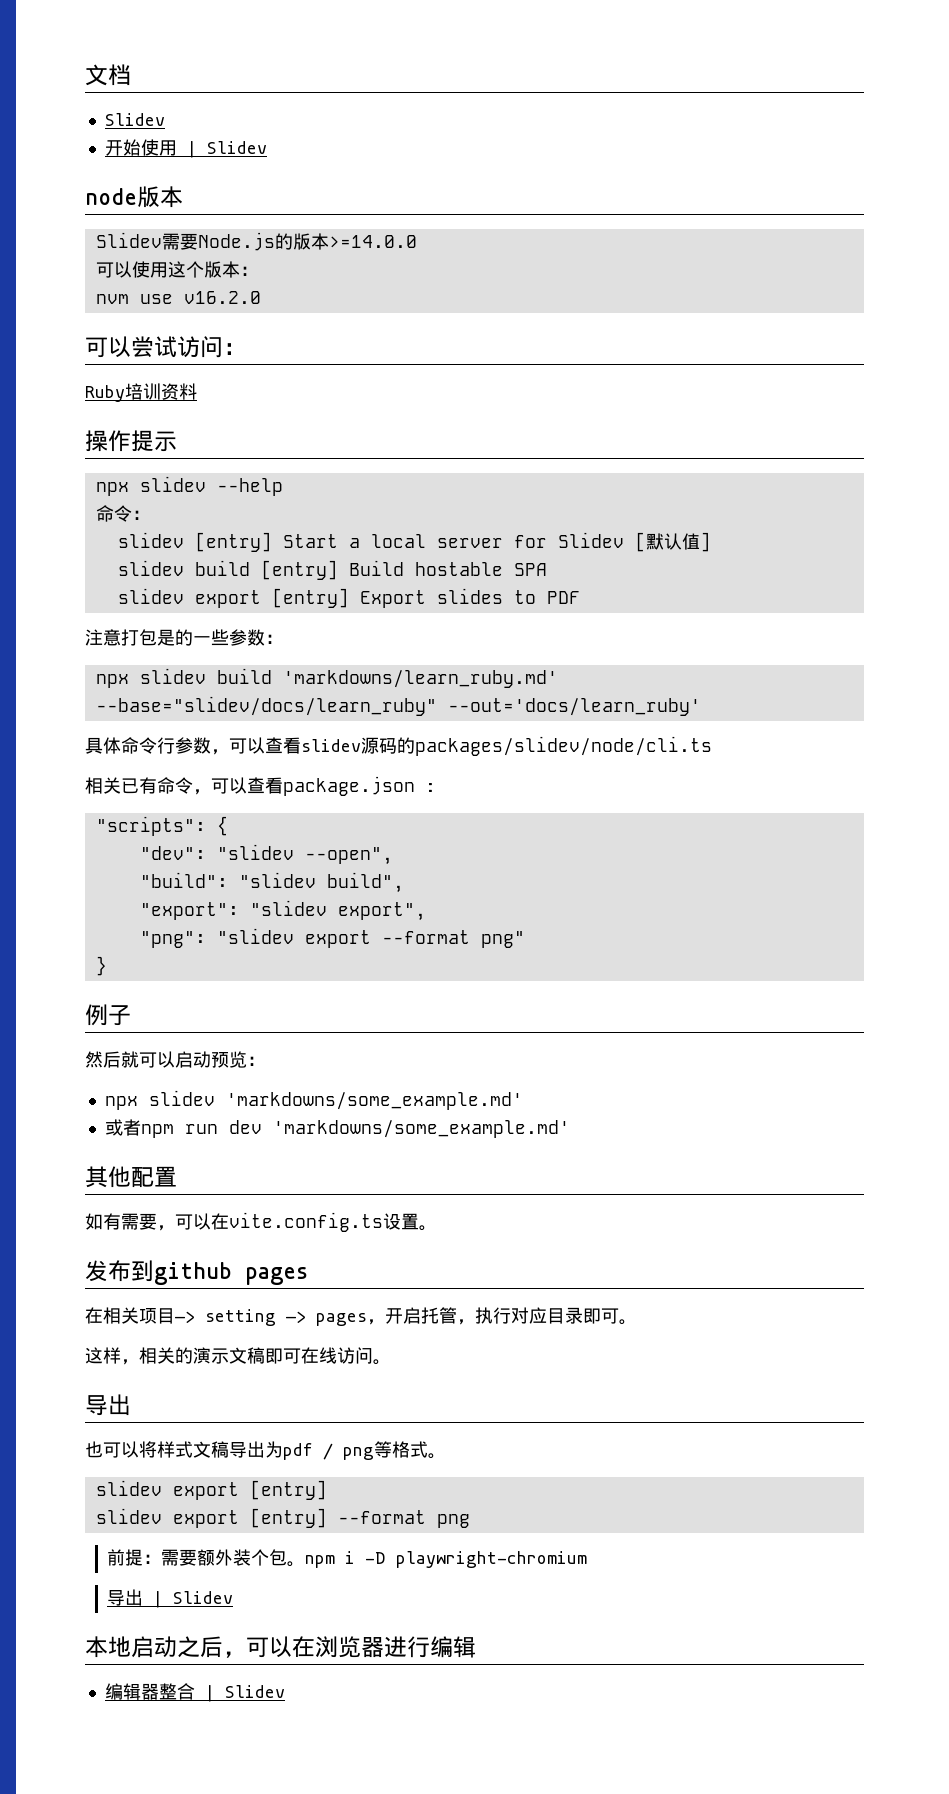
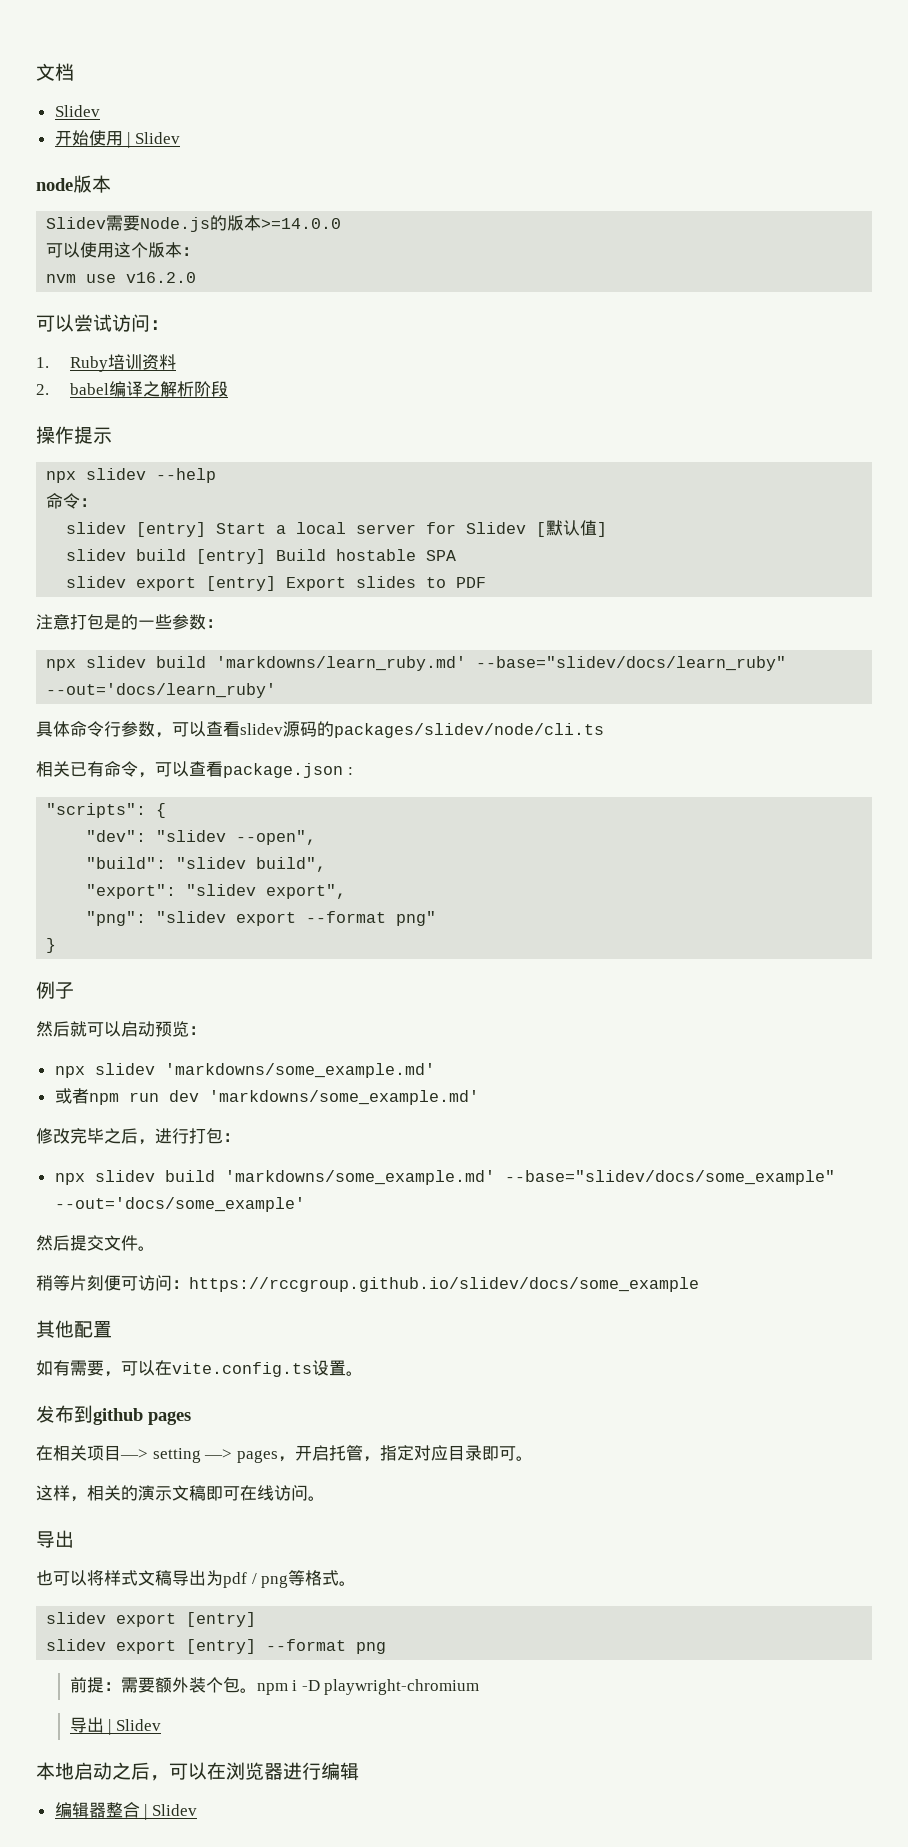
(246, 349) none -> [36,357,49,368] 1.
(197, 391) none -> [36,381,228,397] // 2. babel编译之解析阶段
(570, 1129) none -> [36,1128,240,1145] [54,1170,835,1185] [54,1197,305,1212] [36,1235,155,1251] [36,1275,699,1292] // 修改完毕之后，进行打包： // npx slidev build 'markdowns/some_example.md' --base="slidev/docs/some_example" --out='docs/some_example' // 然后提交文件。 // 稍等片刻便可访问：https://rccgroup.github.io/slidev/docs/some_example
[475,1307,511,1324] 执行 -> [379,1445,414,1461] 指定

